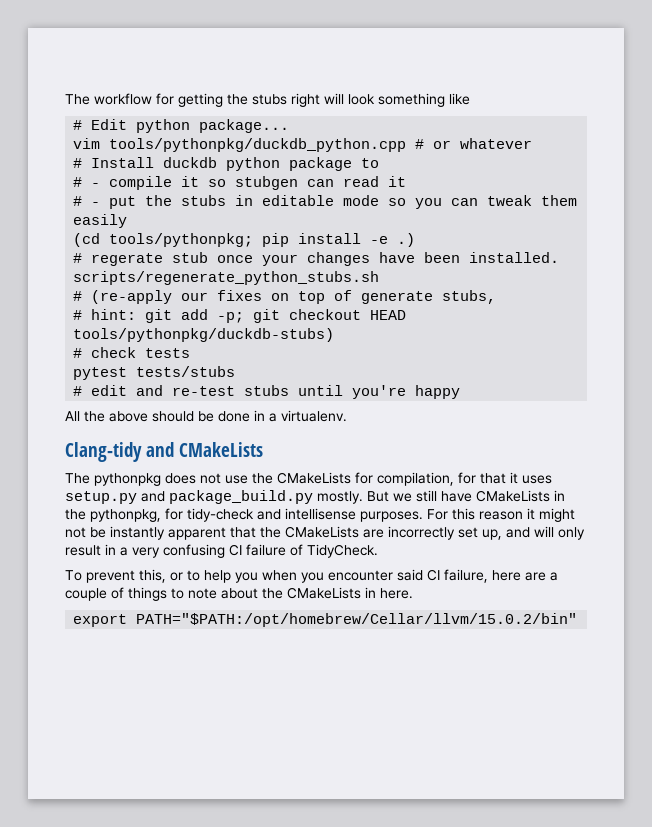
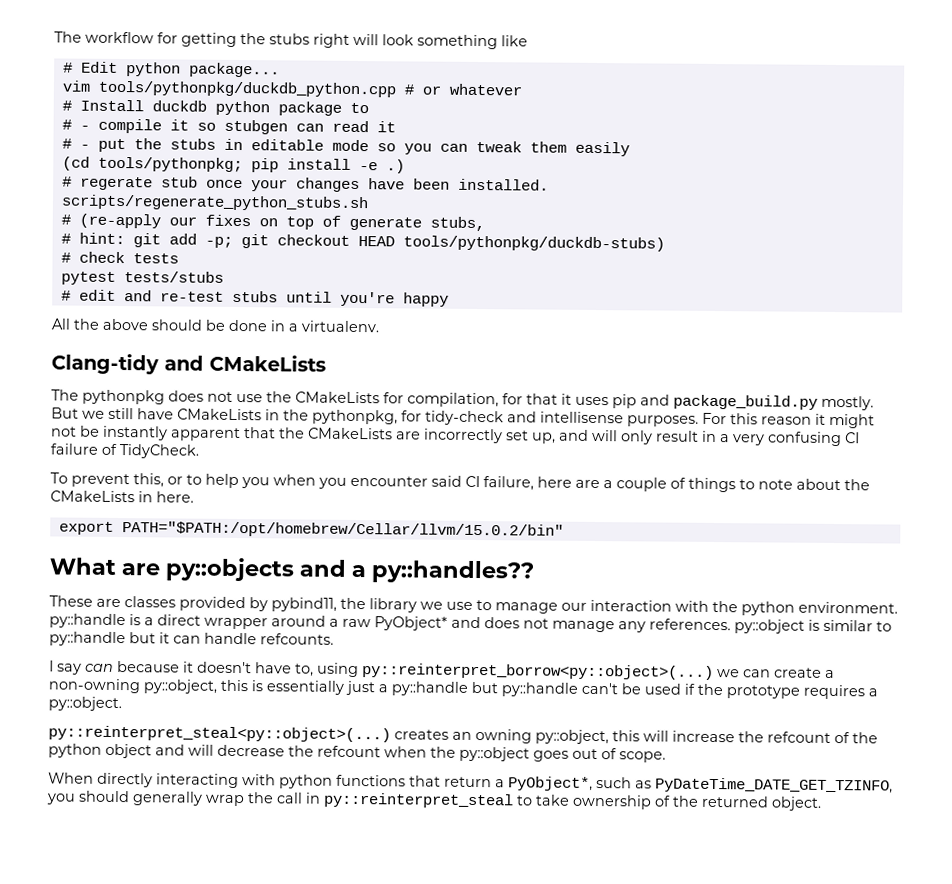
[65,491,137,504] setup.py -> [612,394,637,409] pip
(578, 620) none -> [49,557,536,584] [49,595,898,616] [49,613,892,634] [49,631,334,647] [49,660,835,680] [48,678,878,700] [48,696,122,712] [48,725,878,745] [48,743,666,763] [48,772,893,794] [46,790,822,811] // What are py::objects and a py::handles?? // These are classes provided by pybind11, the library we use to manage our interaction with the python environment. py::handle is a direct wrapper around a raw PyObject* and does not manage any references. py::object is similar to py::handle but it can handle refcounts. // I say can because it doesn't have to, using py::reinterpret_borrow<py::object>(...) we can create a non-owning py::object, this is essentially just a py::handle but py::handle can't be used if the prototype requires a py::object. // py::reinterpret_steal<py::object>(...) creates an owning py::object, this will increase the refcount of the python object and will decrease the refcount when the py::object goes out of scope. // When directly interacting with python functions that return a PyObject*, such as PyDateTime_DATE_GET_TZINFO, you should generally wrap the call in py::reinterpret_steal to take ownership of the returned object.

